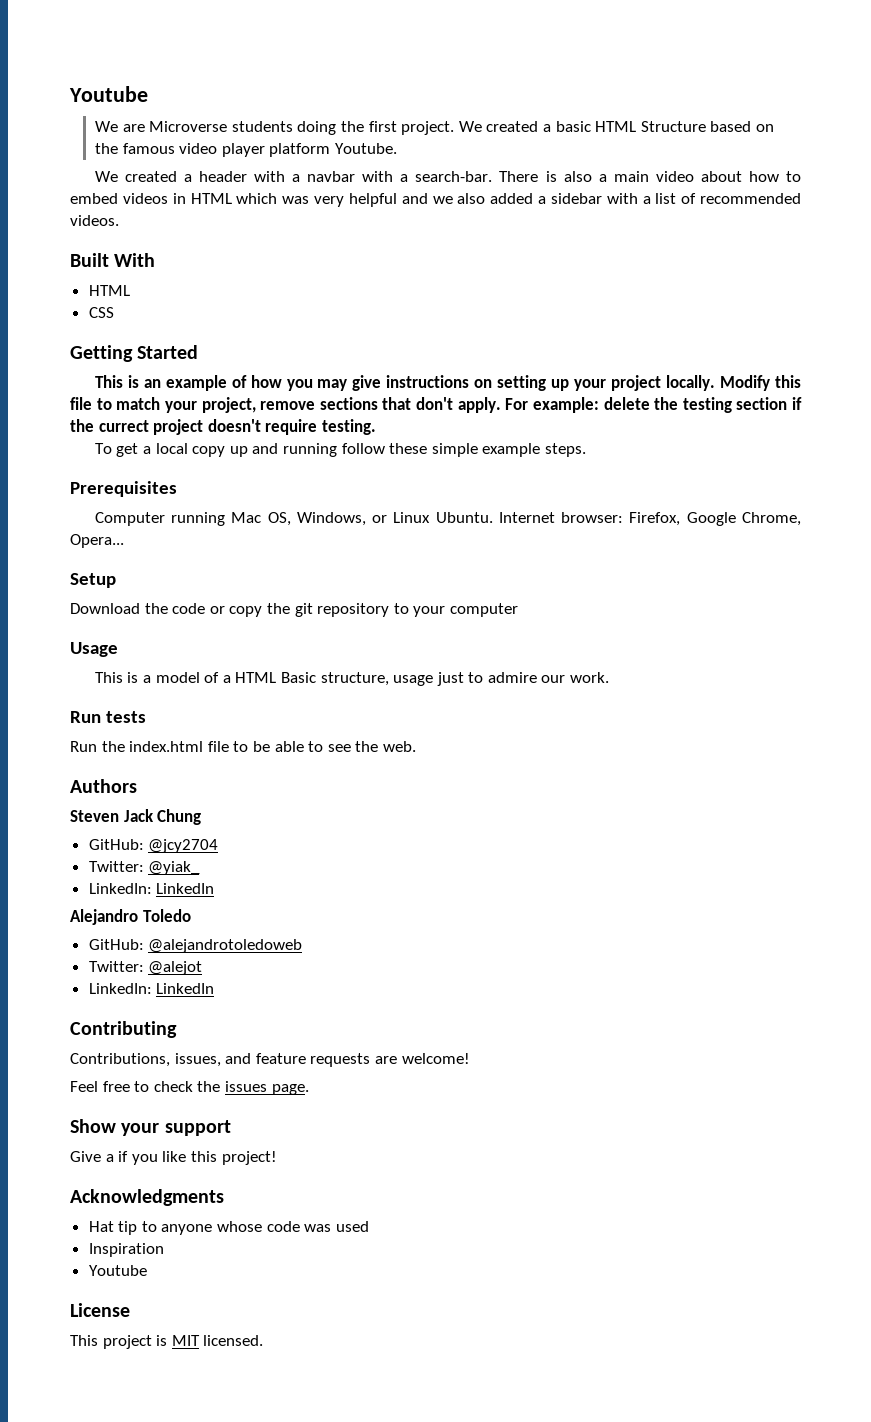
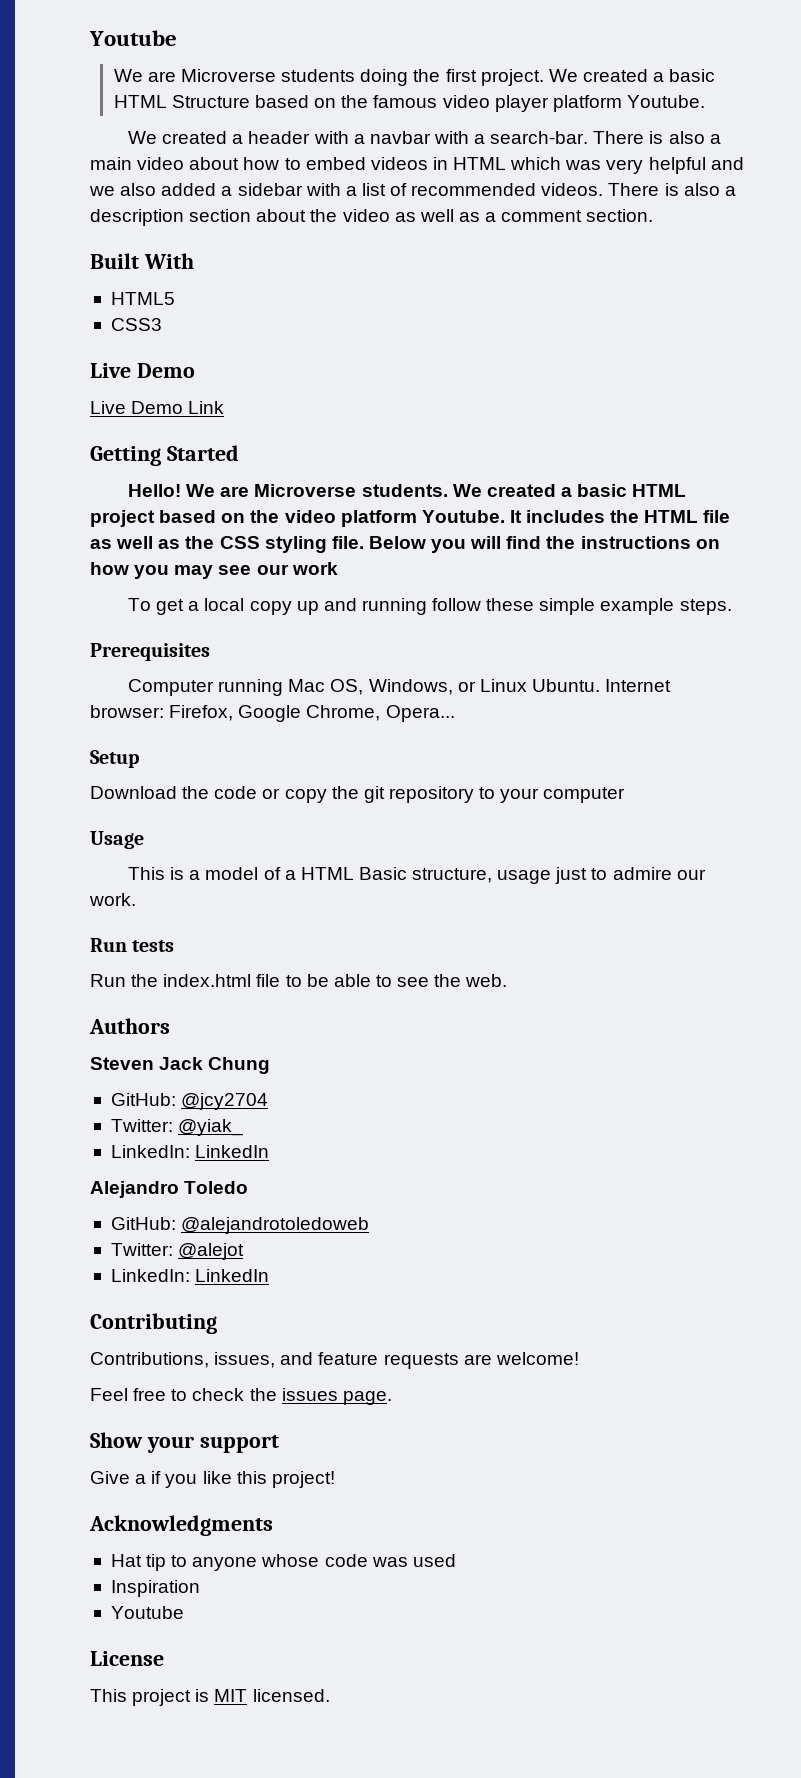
[70,253,156,267] [88,285,130,296] [88,307,114,318] [70,345,199,362] [94,375,801,391] [70,397,802,413] [70,419,376,435] // Built With // HTML // CSS // Getting Started // This is an example of how you may give instructions on setting up your project locally. Modify this file to match your project, remove sections that don't apply. For example: delete the testing section if the currect project doesn't require testing. -> [608,183,736,196] [90,209,654,226] [90,253,194,269] [110,292,175,305] [110,318,162,331] [90,363,195,378] [90,401,225,414] [90,445,239,466] [128,484,687,497] [90,510,731,527] [90,536,720,553] [90,562,338,579] There is also a description section about the video as well as a comment section. // Built With // HTML5 // CSS3 // Live Demo // Live Demo Link // Getting Started // Hello! We are Microverse students. We created a basic HTML project based on the video platform Youtube. It includes the HTML file as well as the CSS styling file. Below you will find the instructions on how you may see our work

